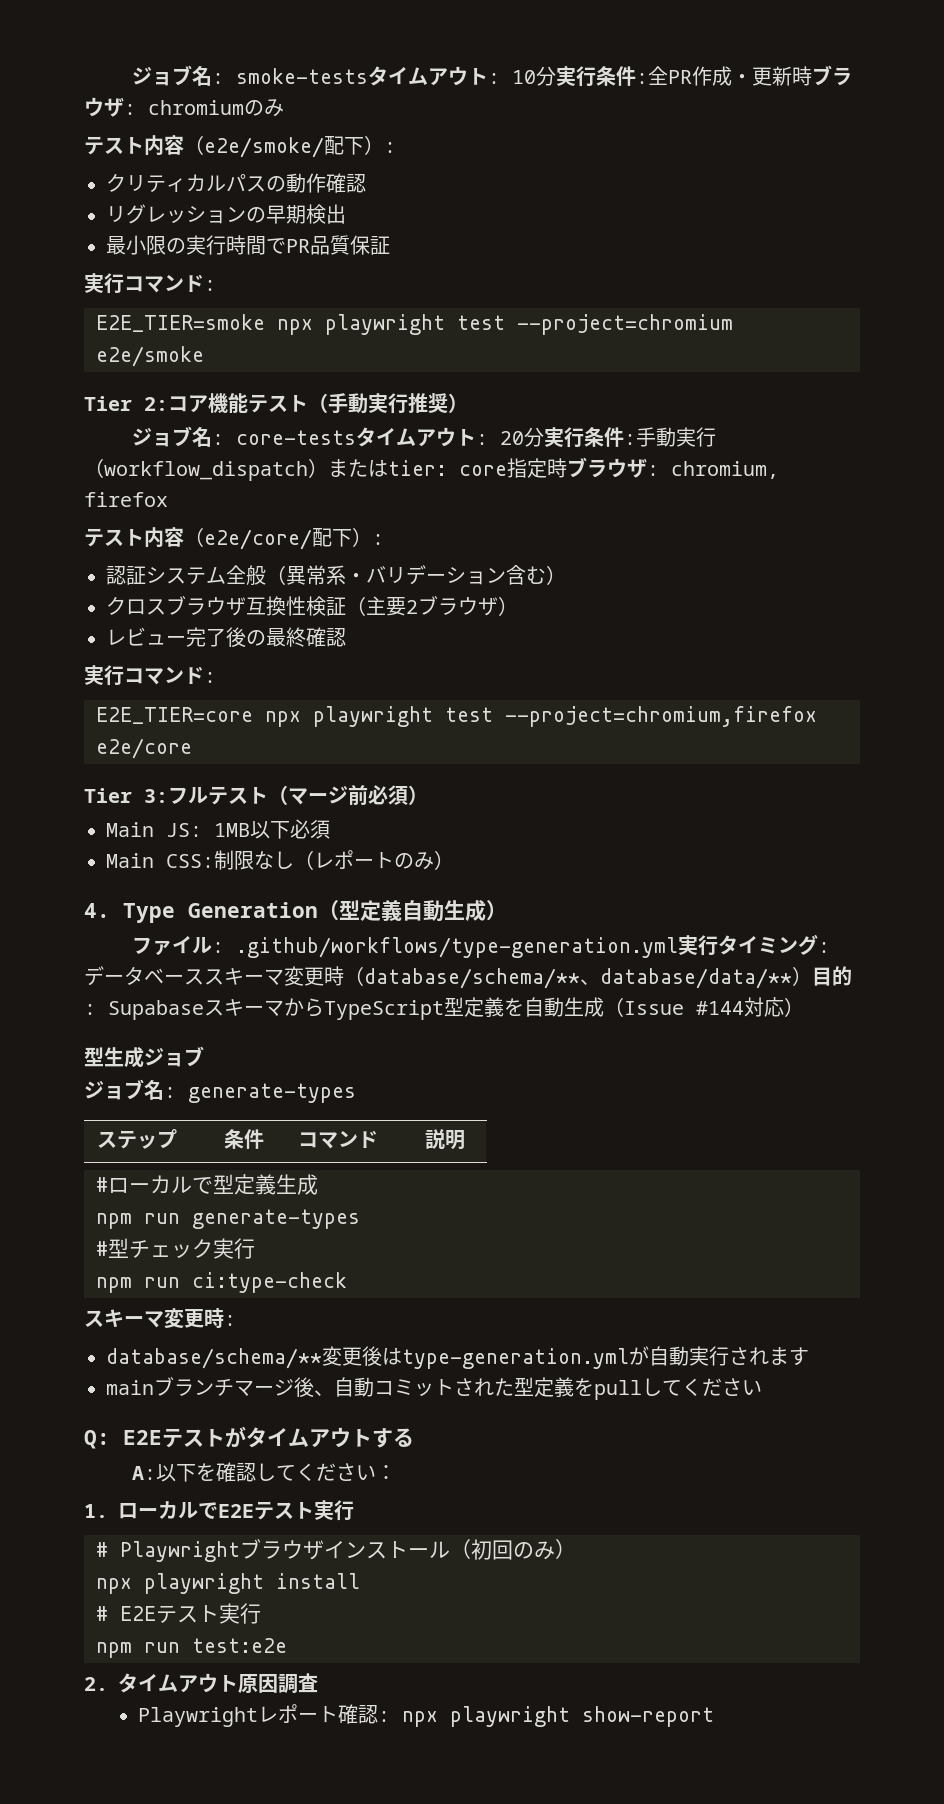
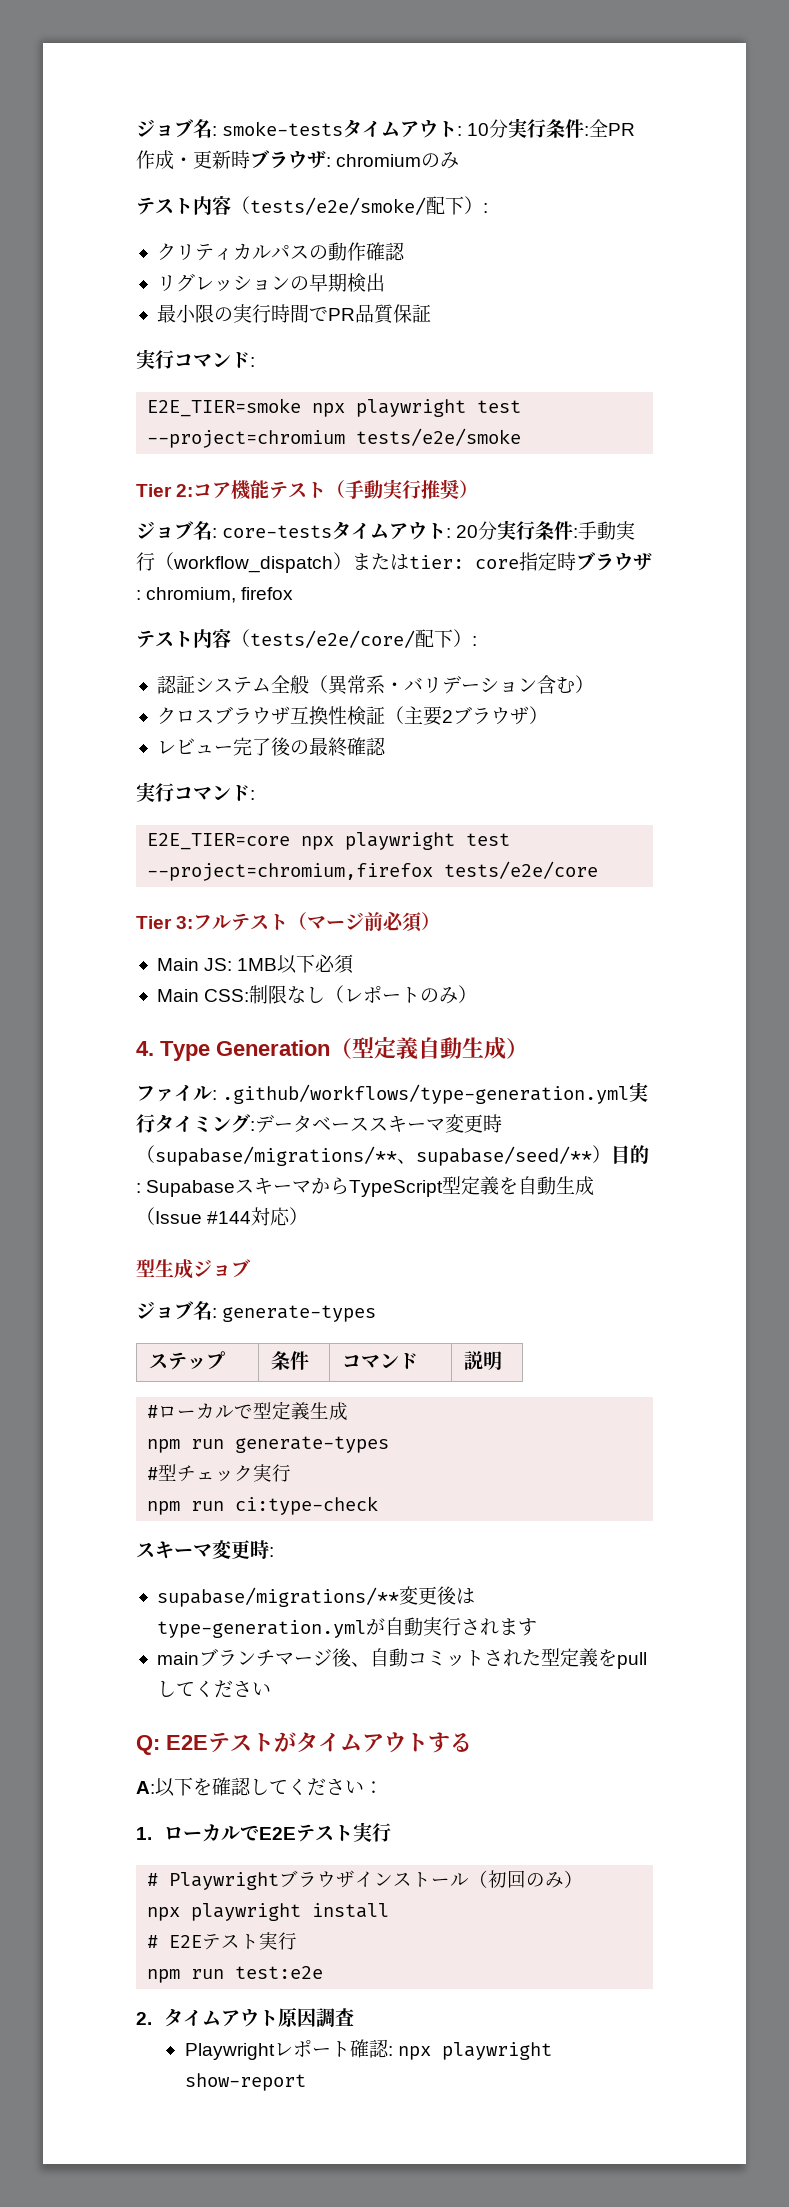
[204,137,324,158] e2e/smoke/ -> [250,197,426,215] tests/e2e/smoke/
[96,346,204,367] e2e/smoke -> [356,428,522,446] tests/e2e/smoke
[204,529,312,550] e2e/core/ -> [250,630,415,648] tests/e2e/core/
[96,738,192,759] e2e/core -> [444,861,599,879] tests/e2e/core
[364,968,792,989] database/schema/**、database/data/** -> [155,1146,592,1166] supabase/migrations/**、supabase/seed/**
[106,1348,322,1369] database/schema/** -> [156,1587,399,1607] supabase/migrations/**

